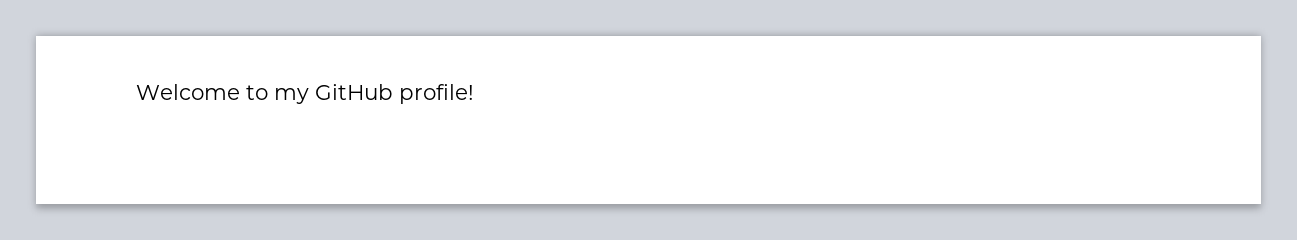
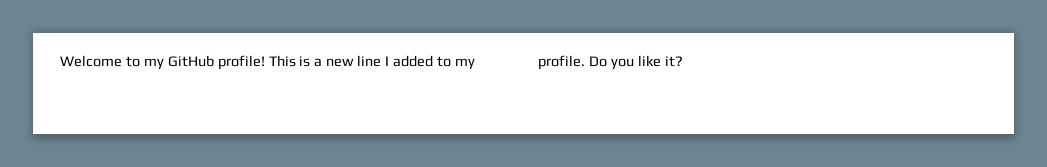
(474, 94) none -> [268,55,683,70] This is a new line I added to my profile. Do you like it?

